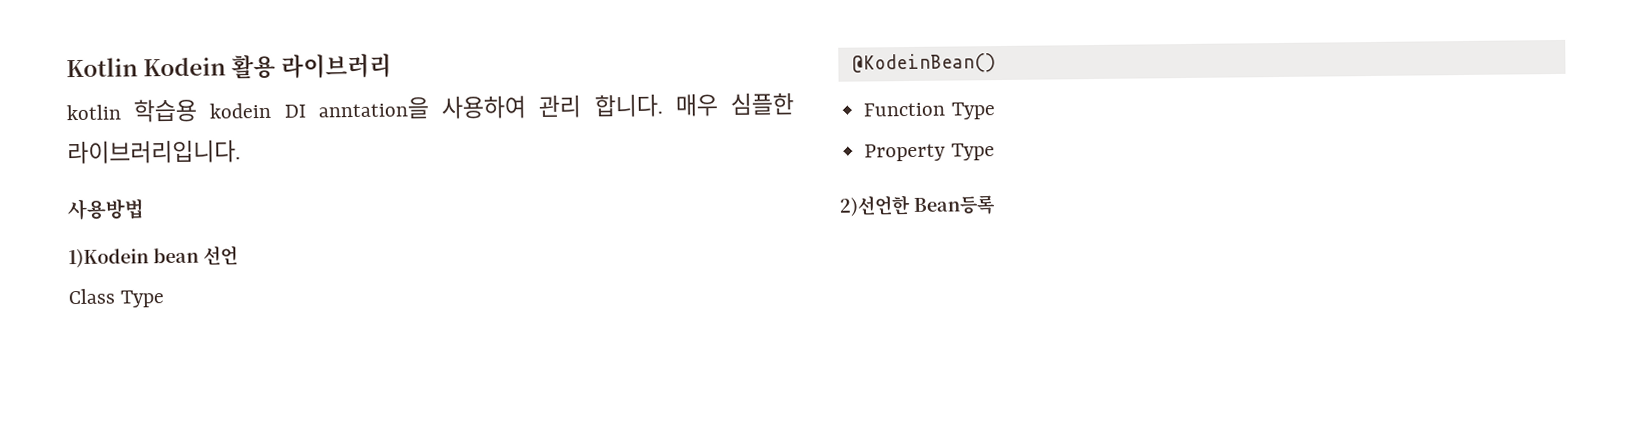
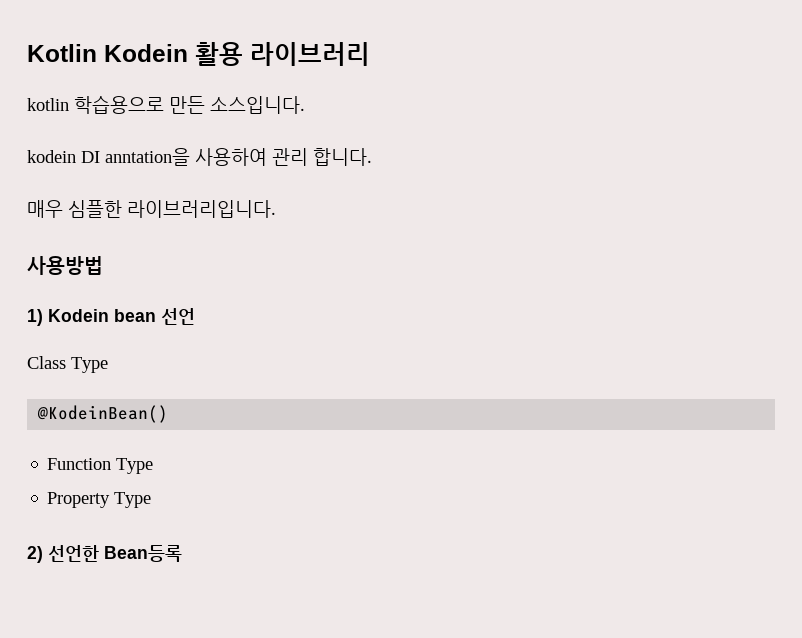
[133,98,198,123] 학습용 -> [74,95,305,114] 학습용으로 만든 소스입니다. //
(663, 105) none -> (372, 157) //
[68,248,149,269] 1)Kodein -> [27,309,109,326] 1) Kodein
[839,195,911,217] 2)선언한 -> [27,545,99,563] 2) 선언한

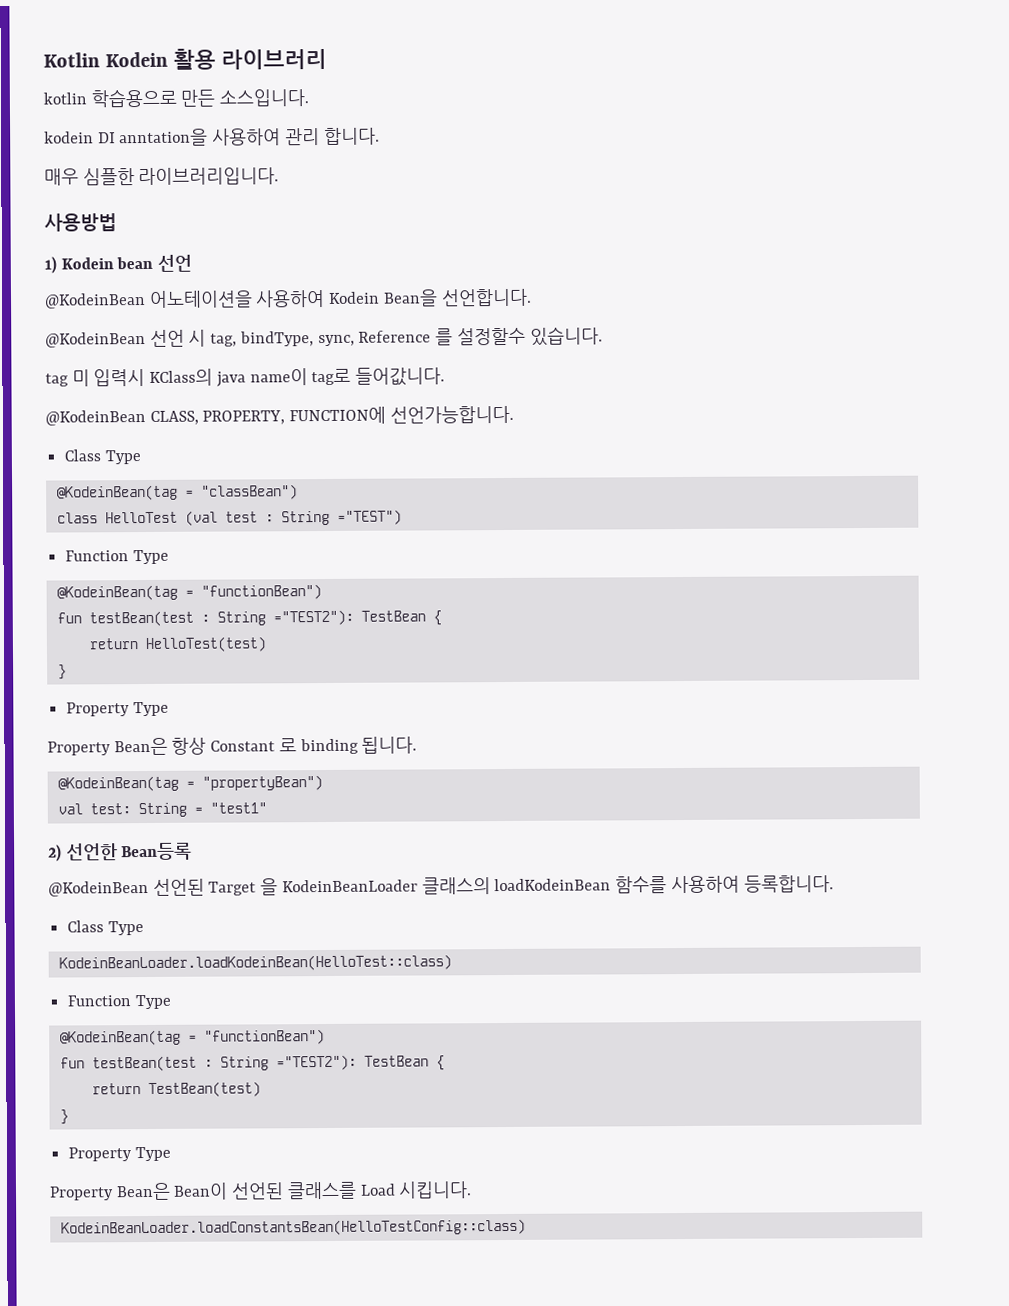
[27,356,108,373] [37,405,169,423] [47,458,154,474] [47,492,152,508] [27,545,182,563] Class Type // @KodeinBean() // Function Type // Property Type // 2) 선언한 Bean등록 -> [44,288,532,309] [45,326,603,348] [45,367,446,387] [45,405,514,426] [64,449,141,465] [56,484,298,501] [56,509,402,526] [65,549,169,565] [56,584,322,601] [56,609,442,627] [88,636,266,653] [57,664,67,680] [66,701,169,717] [47,736,418,756] [57,775,323,792] [57,802,267,818] [48,842,193,862] [48,875,834,897] [67,920,144,936] [58,954,452,972] [67,994,171,1010] [59,1029,325,1046] [59,1054,445,1072] [91,1081,261,1098] [59,1109,69,1125] [68,1146,171,1162] [49,1181,473,1201] [60,1218,526,1237] @KodeinBean 어노테이션을 사용하여 Kodein Bean을 선언합니다. // @KodeinBean 선언 시 tag, bindType, sync, Reference 를 설정할수 있습니다. // tag 미 입력시 KClass의 java name이 tag로 들어값니다. // @KodeinBean CLASS, PROPERTY, FUNCTION에 선언가능합니다. // Class Type // @KodeinBean(tag = "classBean") // class HelloTest (val test : String ="TEST") // Function Type // @KodeinBean(tag = "functionBean") // fun testBean(test : String ="TEST2"): TestBean { // return HelloTest(test) // } // Property Type // Property Bean은 항상 Constant 로 binding 됩니다. // @KodeinBean(tag = "propertyBean") // val test: String = "test1" // 2) 선언한 Bean등록 // @KodeinBean 선언된 Target 을 KodeinBeanLoader 클래스의 loadKodeinBean 함수를 사용하여 등록합니다. // Class Type // KodeinBeanLoader.loadKodeinBean(HelloTest::class) // Function Type // @KodeinBean(tag = "functionBean") // fun testBean(test : String ="TEST2"): TestBean { // return TestBean(test) // } // Property Type // Property Bean은 Bean이 선언된 클래스를 Load 시킵니다. // KodeinBeanLoader.loadConstantsBean(HelloTestConfig::class)

